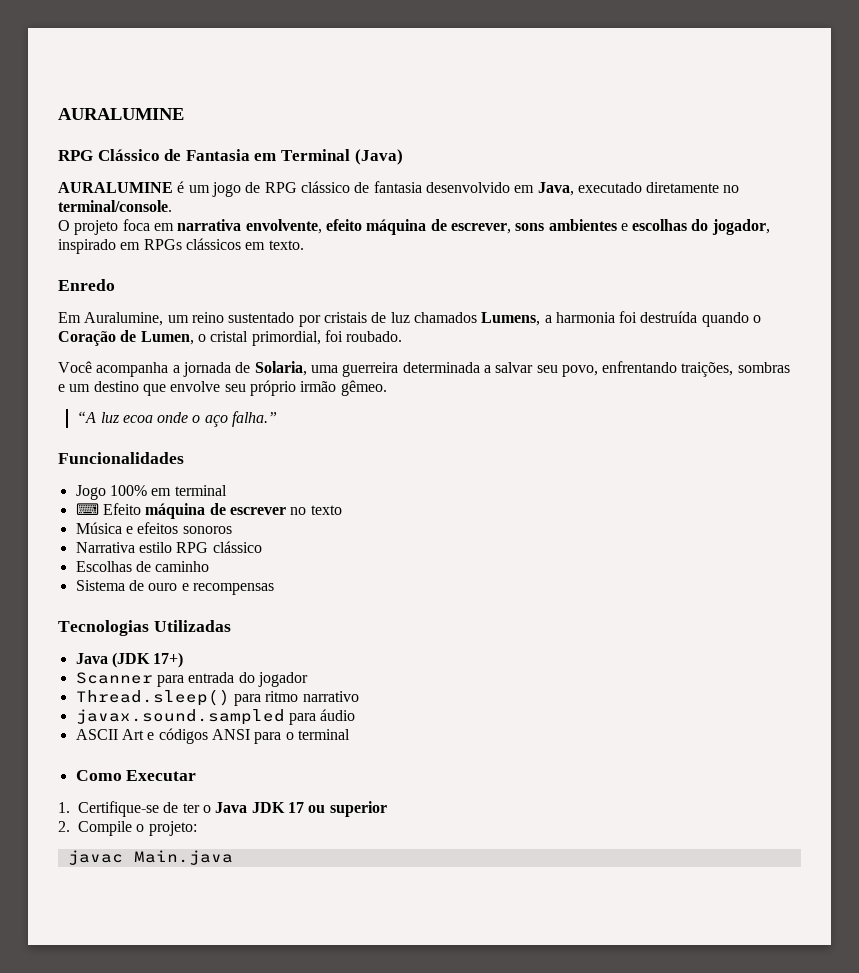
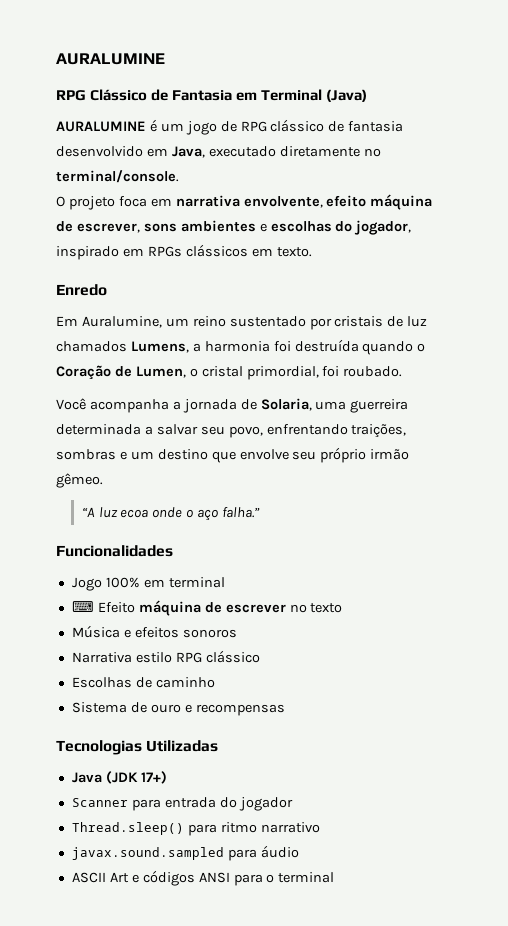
[75,770,197,781] [58,801,387,817] [58,821,197,836] [67,850,233,865] // Como Executar // 1. Certifique-se de ter o Java JDK 17 ou superior // 2. Compile o projeto: // javac Main.java -> (335, 877) none

